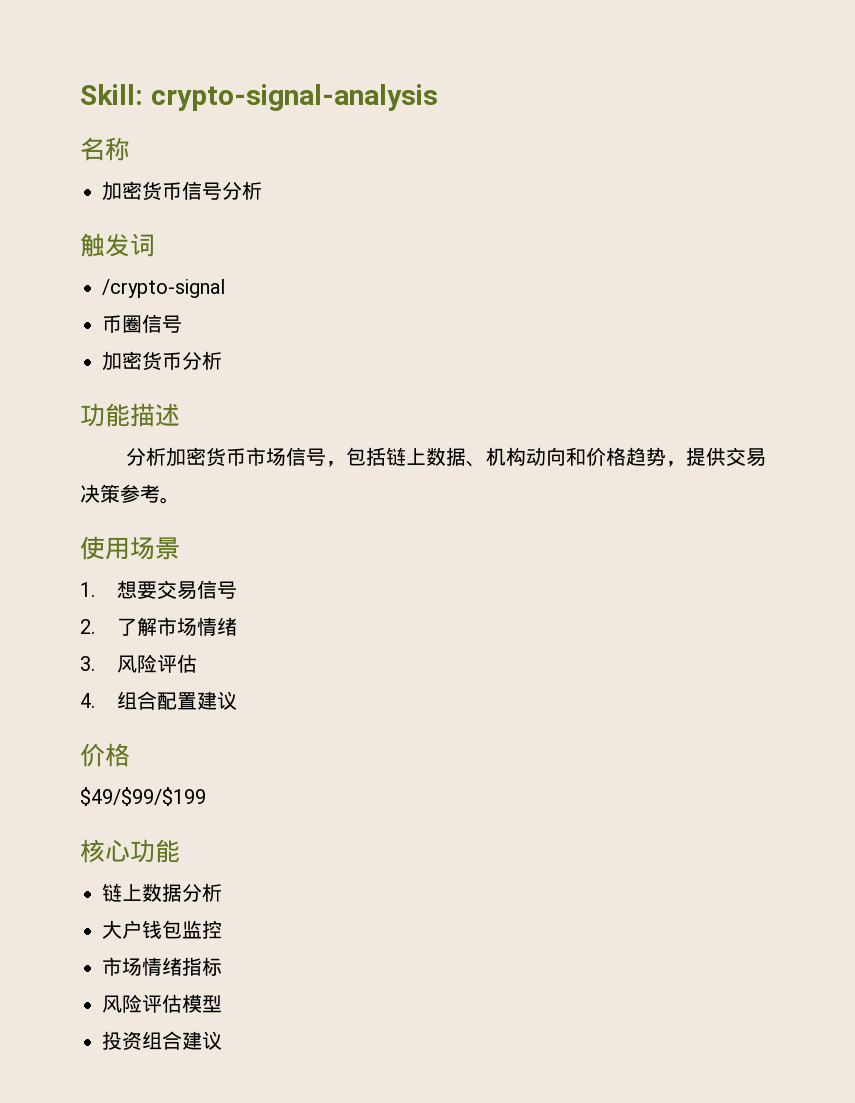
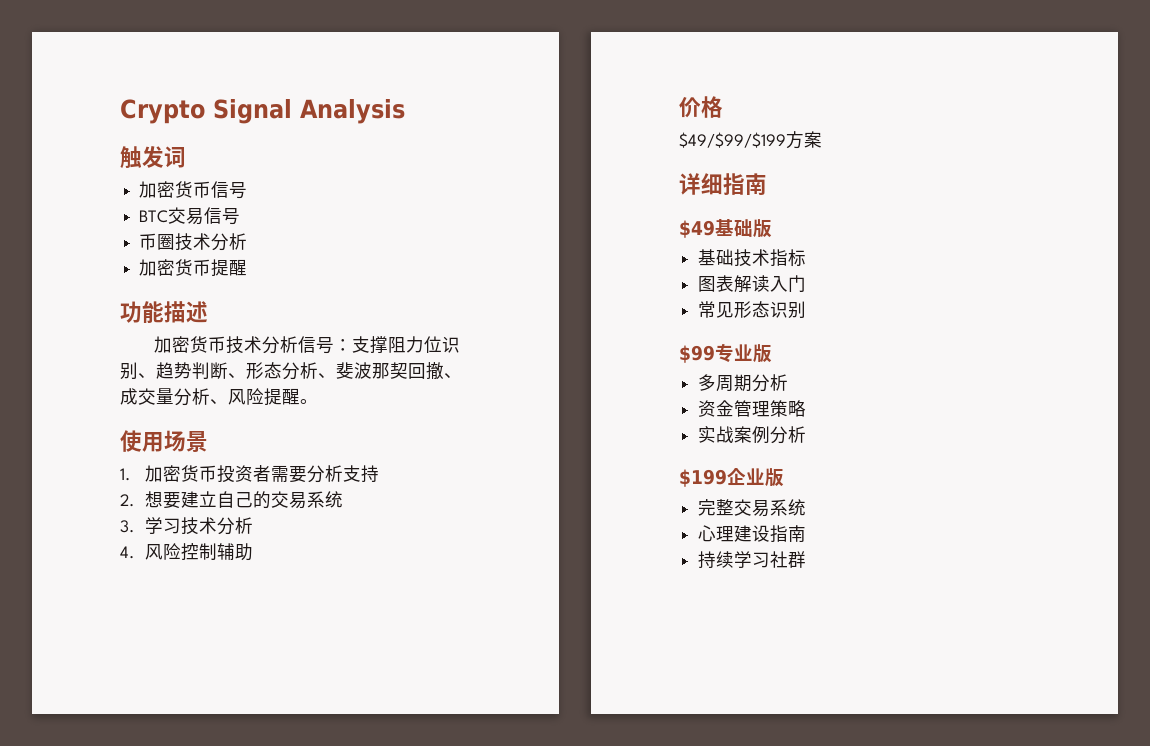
[80,84,438,111] [80,137,130,161] Skill: crypto-signal-analysis // 名称 -> [120,99,405,124] [120,146,186,168] Crypto Signal Analysis // 触发词
[222,181,262,200] [80,233,155,257] [102,279,225,298] 分析 // 触发词 // /crypto-signal -> [139,207,241,225] // BTC交易信号
[142,314,182,333] [102,351,222,371] 信号 // 加密货币分析 -> [175,233,248,251] [139,259,248,277] 技术分析 // 加密货币提醒
[125,447,766,467] [80,484,180,504] [80,536,180,560] [80,580,237,600] [80,617,237,636] [80,654,197,673] [80,691,237,710] [80,743,130,767] [80,787,206,806] [80,839,180,863] [102,883,222,902] [102,920,222,939] [102,957,222,976] [102,994,222,1013] [102,1031,222,1051] 分析加密货币市场信号，包括链上数据、机构动向和价格趋势，提供交易决策参考。 // 使用场景 // 1.想要交易信号 // 2.了解市场情绪 // 3.风险评估 // 4.组合配置建议 // 价格 // $49/$99/$199 // 核心功能 // 链上数据分析 // 大户钱包监控 // 市场情绪指标 // 风险评估模型 // 投资组合建议 -> [154,336,461,354] [120,362,462,380] [120,388,318,406] [120,430,208,452] [120,465,379,483] [120,491,343,509] [120,517,253,535] [120,543,253,561] [679,96,723,118] [679,131,822,149] [679,173,767,195] [679,218,772,238] [698,249,807,267] [698,275,807,293] [698,301,807,319] [679,343,772,363] [698,374,789,392] [698,400,807,417] [698,426,807,444] [679,468,784,487] [698,499,807,517] [698,525,807,543] [698,551,807,569] 加密货币技术分析信号：支撑阻力位识别、趋势判断、形态分析、斐波那契回撤、成交量分析、风险提醒。 // 使用场景 // 1.加密货币投资者需要分析支持 // 2.想要建立自己的交易系统 // 3.学习技术分析 // 4.风险控制辅助 // 价格 // $49/$99/$199方案 // 详细指南 // $49基础版 // 基础技术指标 // 图表解读入门 // 常见形态识别 // $99专业版 // 多周期分析 // 资金管理策略 // 实战案例分析 // $199企业版 // 完整交易系统 // 心理建设指南 // 持续学习社群

